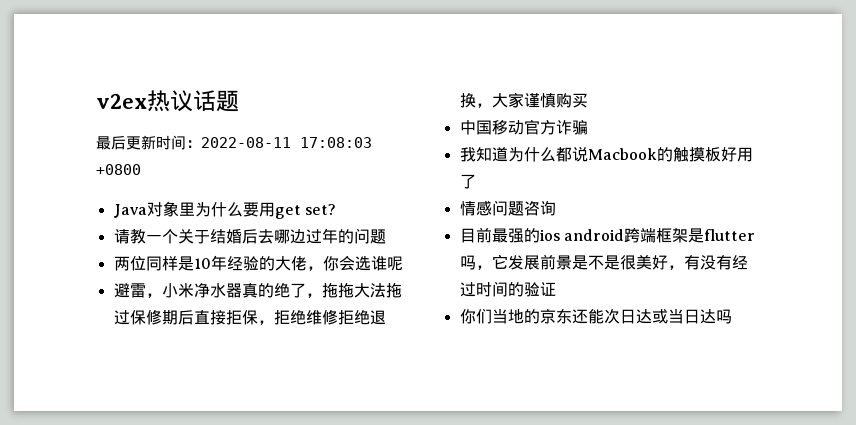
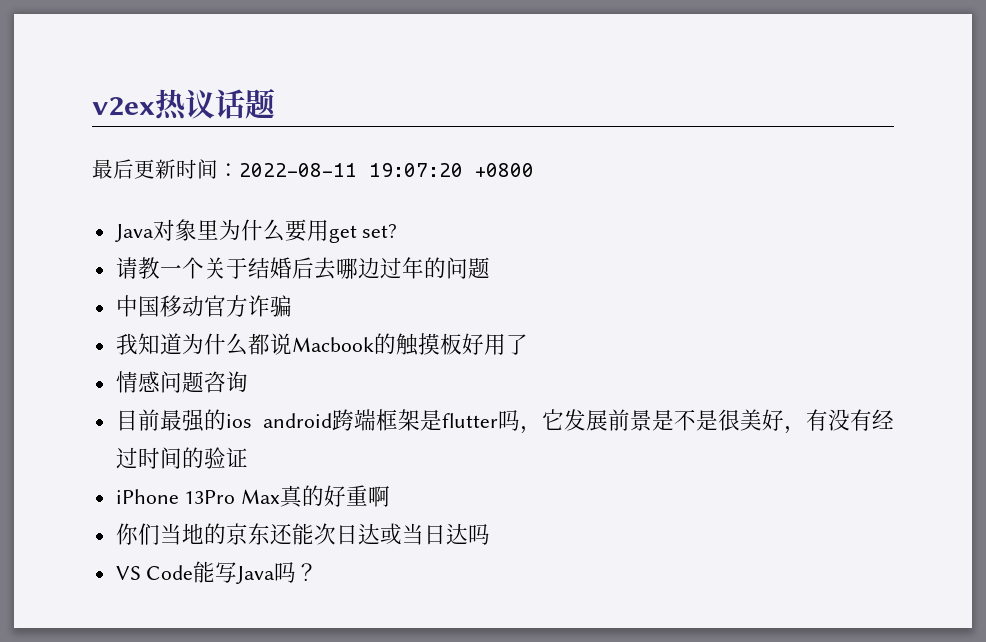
[300,137,372,148] 17:08:03 -> [369,163,463,177] 19:07:20
[113,255,403,271] [113,282,402,298] [113,309,386,325] [459,92,588,108] // 两位同样是10年经验的大佬，你会选谁呢 // 避雷，小米净水器真的绝了，拖拖大法拖过保修期后直接拒保，拒绝维修拒绝退换，大家谨慎购买 -> (490, 268) none
(556, 289) none -> [115,485,391,508] // iPhone 13Pro Max真的好重啊
(732, 316) none -> [115,561,319,584] // VS Code能写Java吗？

